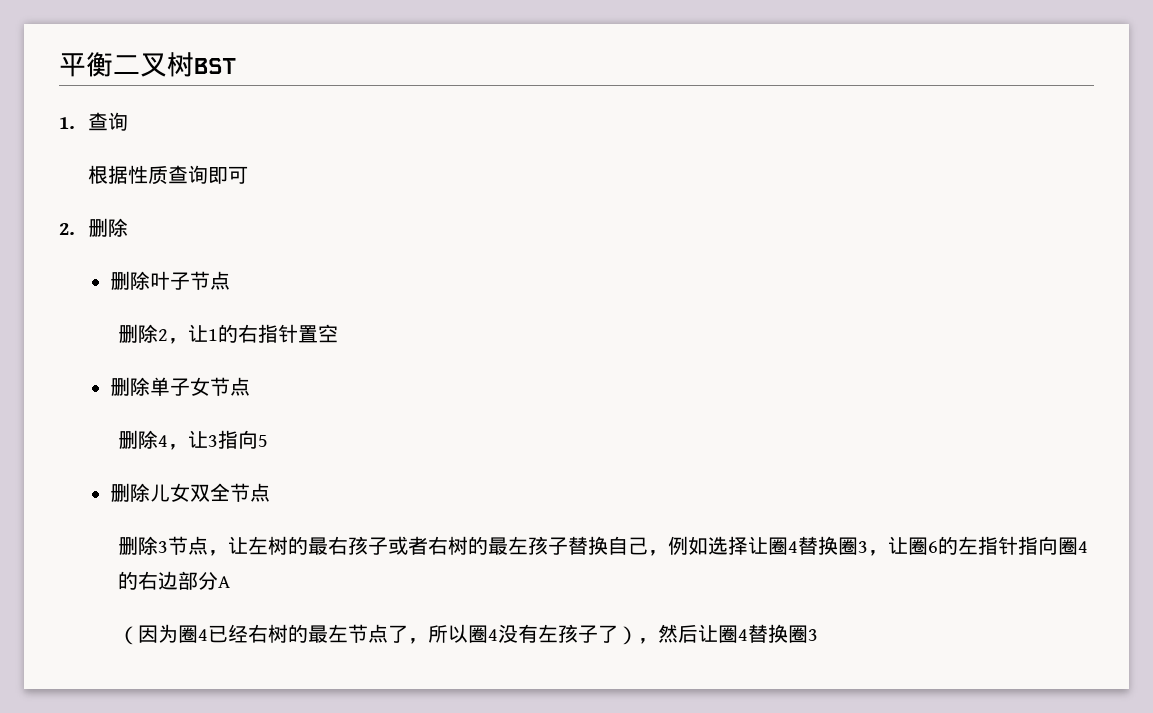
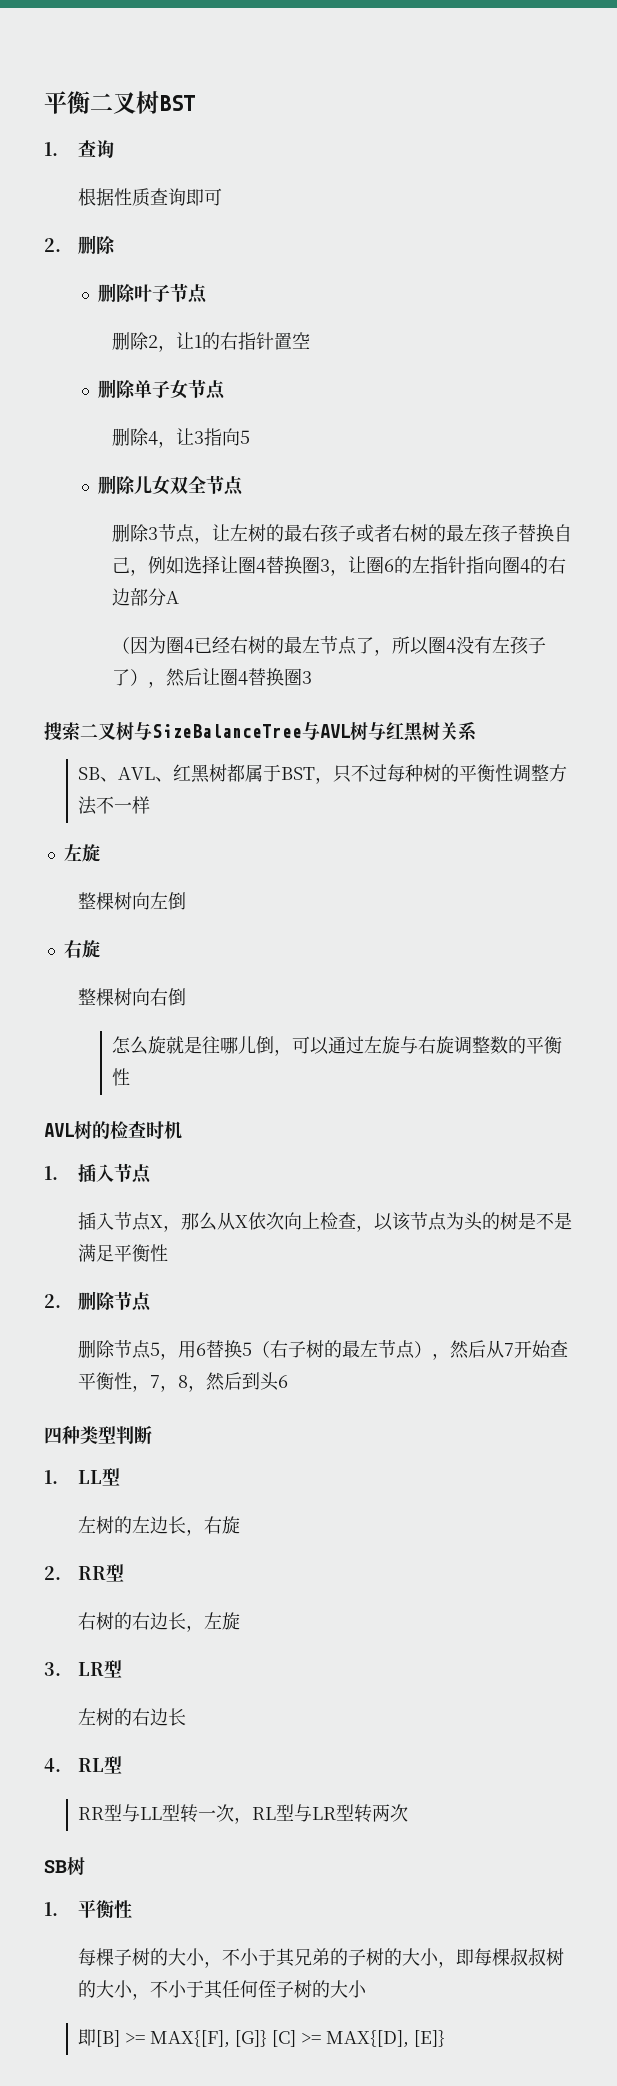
(818, 635) none -> [44,721,477,742] [78,764,568,784] [78,796,151,815] [63,844,100,862] [78,892,187,910] [63,940,100,958] [78,988,187,1006] [112,1036,563,1056] [112,1068,131,1086] [44,1121,182,1139] [44,1163,153,1184] [78,1212,573,1232] [78,1244,169,1262] [44,1291,153,1312] [78,1340,569,1360] [78,1372,289,1392] [44,1425,152,1445] [44,1468,121,1486] [78,1516,241,1536] [44,1564,125,1582] [78,1612,241,1632] [44,1660,123,1678] [78,1708,187,1726] [44,1756,123,1774] [78,1804,409,1824] [44,1857,85,1875] [44,1900,133,1919] [78,1948,565,1968] [78,1980,368,2000] [78,2029,446,2048] // 搜索二叉树与SizeBalanceTree与AVL树与红黑树关系 // SB、AVL、红黑树都属于BST，只不过每种树的平衡性调整方法不一样 // 左旋 // 整棵树向左倒 // 右旋 // 整棵树向右倒 // 怎么旋就是往哪儿倒，可以通过左旋与右旋调整数的平衡性 // AVL树的检查时机 // 1.插入节点 // 插入节点X，那么从X依次向上检查，以该节点为头的树是不是满足平衡性 // 2.删除节点 // 删除节点5，用6替换5（右子树的最左节点），然后从7开始查平衡性，7，8，然后到头6 // 四种类型判断 // 1. LL型 // 左树的左边长，右旋 // 2. RR型 // 右树的右边长，左旋 // 3. LR型 // 左树的右边长 // 4. RL型 // RR型与LL型转一次，RL型与LR型转两次 // SB树 // 1.平衡性 // 每棵子树的大小，不小于其兄弟的子树的大小，即每棵叔叔树的大小，不小于其任何侄子树的大小 // 即[B] >= MAX{[F], [G]} [C] >= MAX{[D], [E]}

